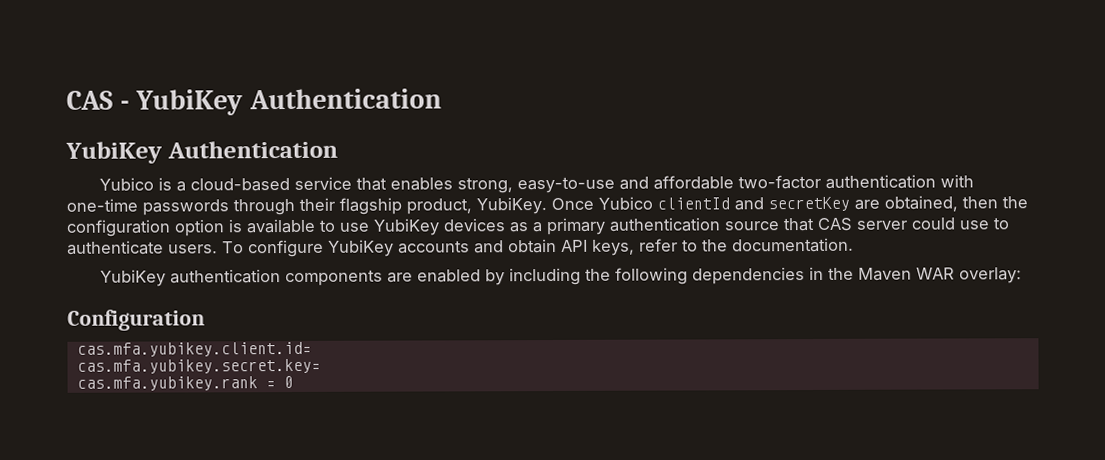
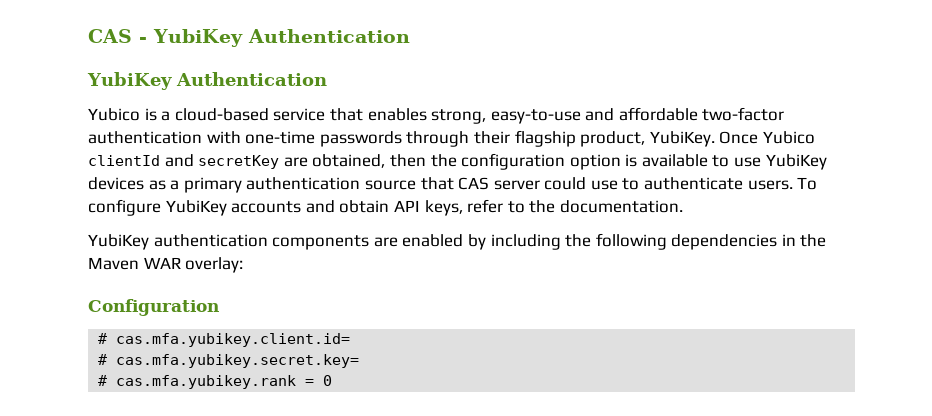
(205, 320) none -> [98,333,108,344] #
(312, 349) none -> [98,354,108,365] #
(321, 366) none -> [98,375,108,386] #

